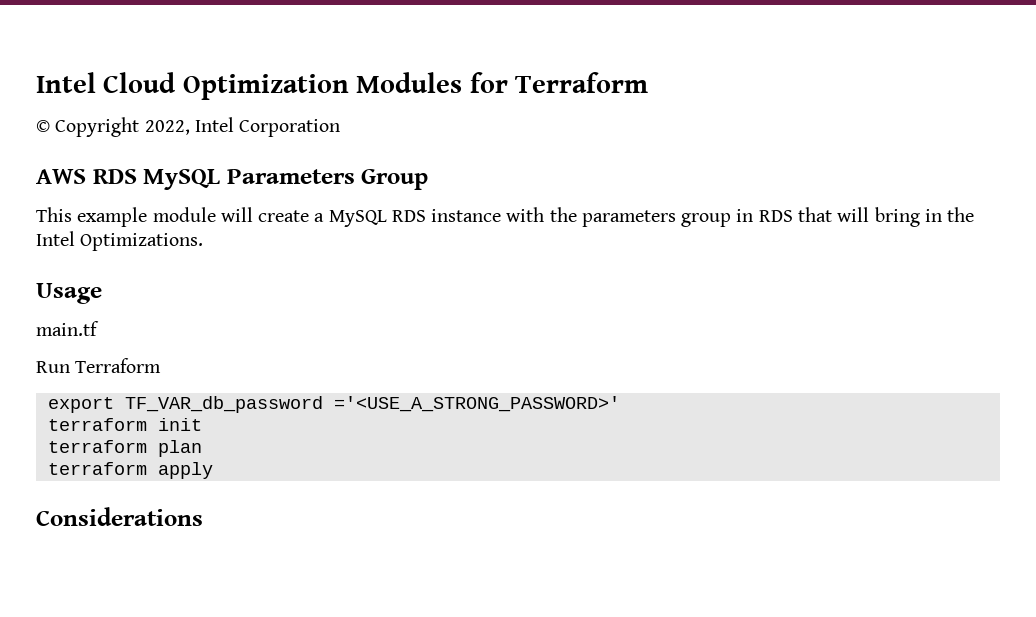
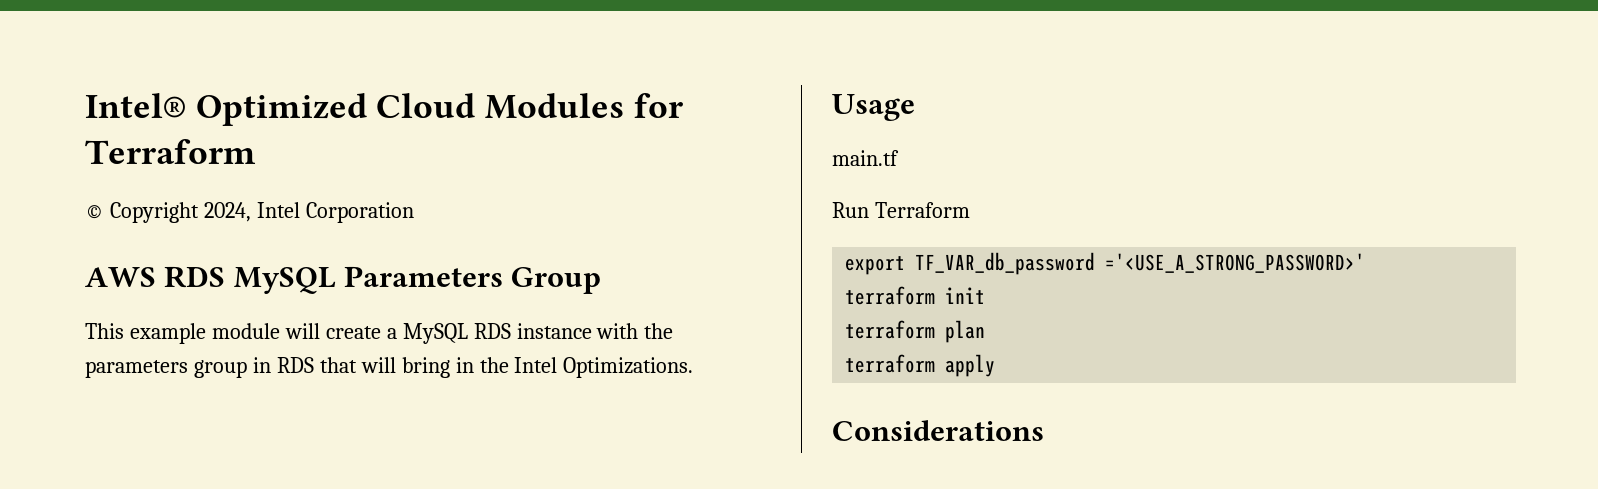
[36,72,349,100] Intel Cloud Optimization -> [85,93,476,126] Intel® Optimized Cloud
[144,120,190,135] 2022, -> [203,202,251,222] 2024,

